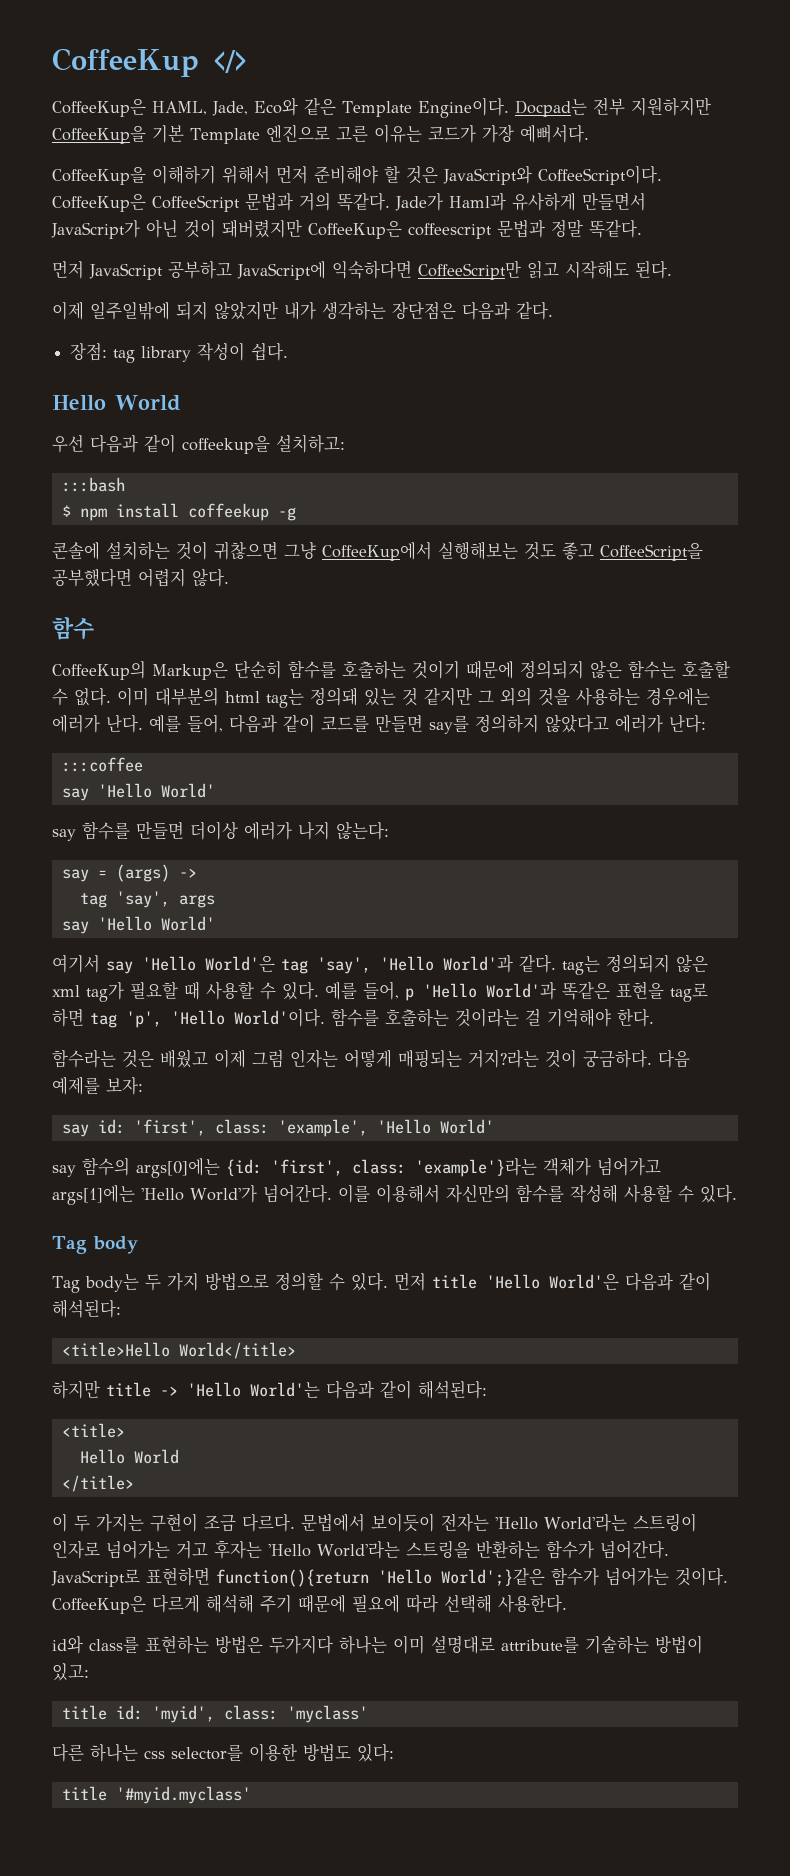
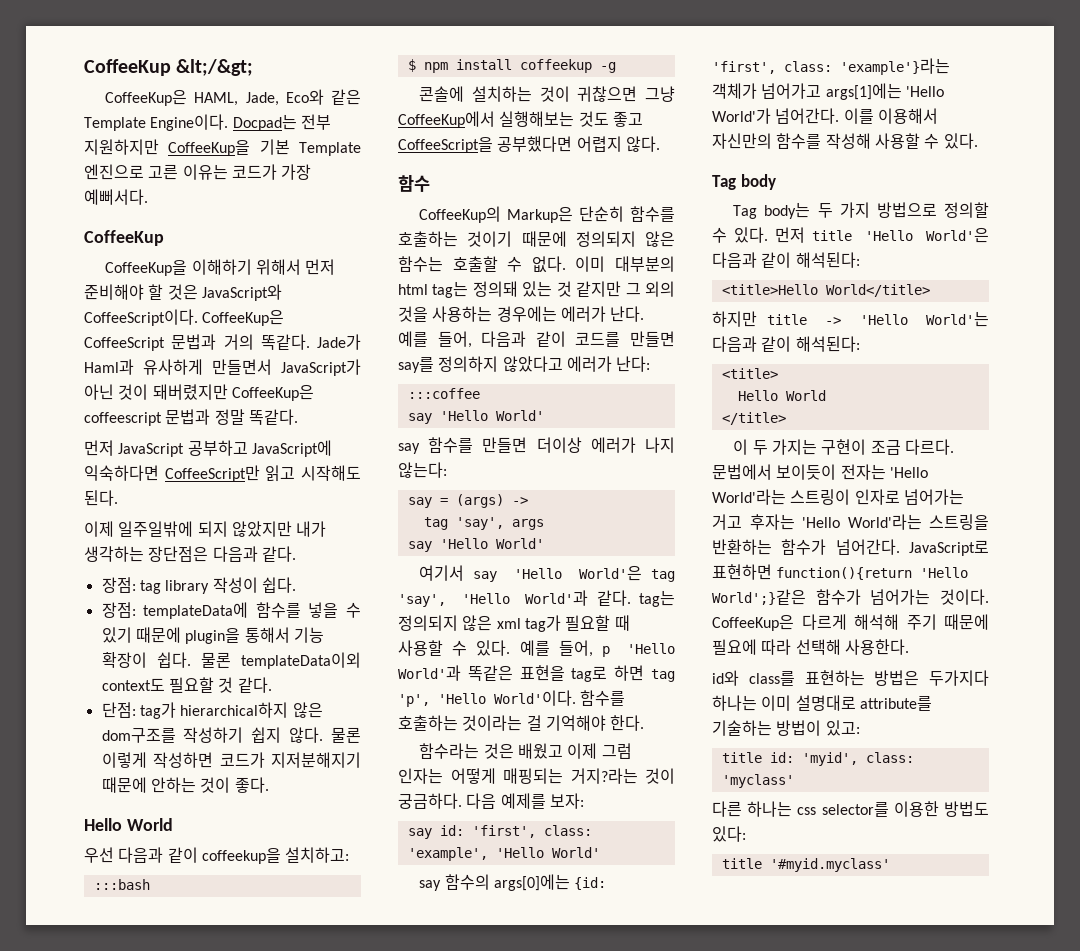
[52,48,249,77] CoffeeKup </> -> [84,59,254,76] CoffeeKup &lt;/&gt;
(589, 133) none -> [84,230,164,246] // CoffeeKup
(289, 351) none -> [101,602,361,619] [101,627,324,644] [101,652,361,669] [101,677,272,693] [101,702,323,719] [101,727,361,743] [101,752,361,768] [101,777,269,793] // 장점: templateData에 함수를 넣을 수 있기 때문에 plugin을 통해서 기능 확장이 쉽다. 물론 templateData이외 context도 필요할 것 같다. // 단점: tag가 hierarchical하지 않은 dom구조를 작성하기 쉽지 않다. 물론 이렇게 작성하면 코드가 지저분해지기 때문에 안하는 것이 좋다.

